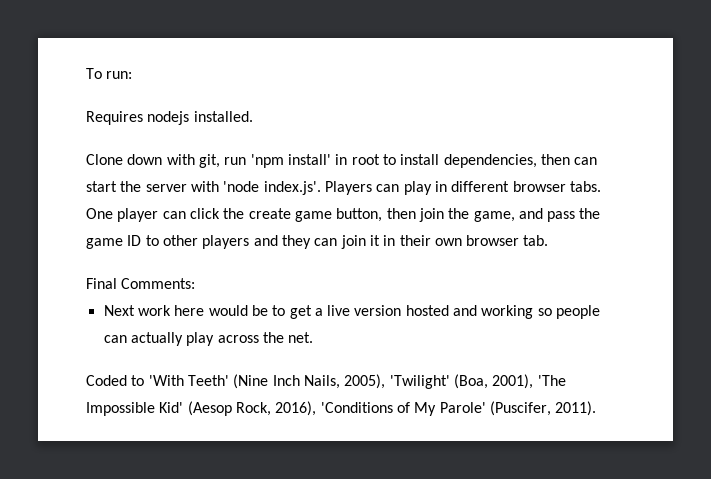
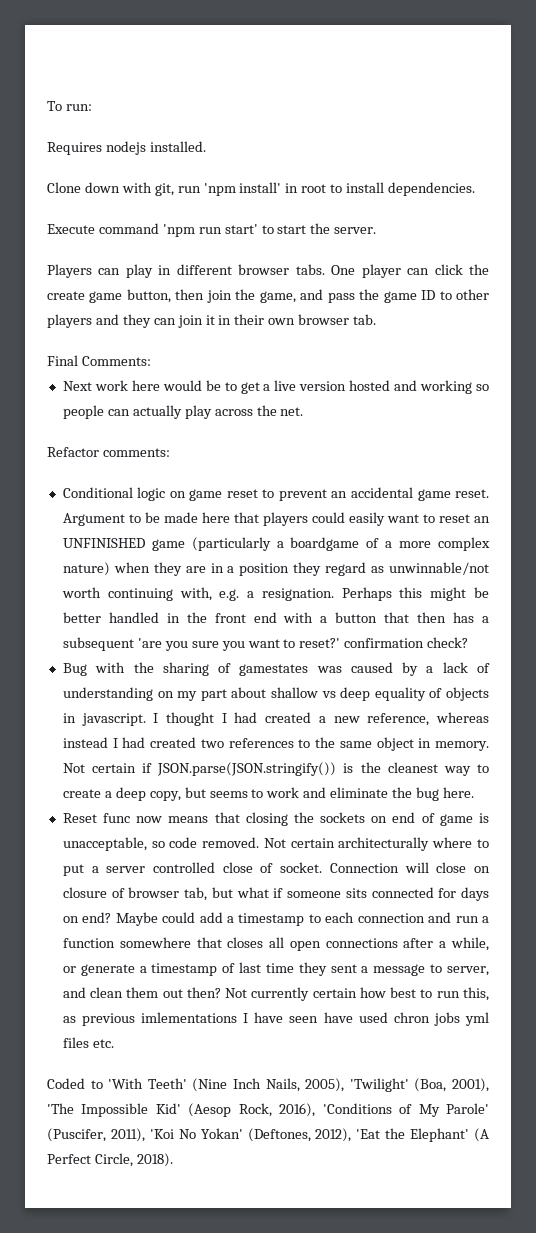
[443,154,598,168] [86,181,321,195] dependencies, then can start the server with 'node index.js'. -> [388,182,476,196] [47,223,377,237] dependencies. // Execute command 'npm run start' to start the server. //
(314, 337) none -> [47,447,170,457] [62,487,489,501] [62,512,490,526] [62,537,491,551] [62,562,490,576] [61,587,490,601] [62,612,490,623] [62,637,469,651] [62,662,490,676] [62,687,490,701] [62,712,489,726] [62,737,490,751] [62,762,490,776] [62,787,474,801] [62,812,490,826] [62,837,490,851] [62,862,490,876] [62,887,489,901] [62,912,490,926] [62,937,490,951] [62,962,489,976] [62,987,489,1001] [62,1012,490,1026] [62,1037,114,1048] // Refactor comments: // Conditional logic on game reset to prevent an accidental game reset. Argument to be made here that players could easily want to reset an UNFINISHED game (particularly a boardgame of a more complex nature) when they are in a position they regard as unwinnable/not worth continuing with, e.g. a resignation. Perhaps this might be better handled in the front end with a button that then has a subsequent 'are you sure you want to reset?' confirmation check? // Bug with the sharing of gamestates was caused by a lack of understanding on my part about shallow vs deep equality of objects in javascript. I thought I had created a new reference, whereas instead I had created two references to the same object in memory. Not certain if JSON.parse(JSON.stringify()) is the cleanest way to create a deep copy, but seems to work and eliminate the bug here. // Reset func now means that closing the sockets on end of game is unacceptable, so code removed. Not certain architecturally where to put a server controlled close of socket. Connection will close on closure of browser tab, but what if someone sits connected for days on end? Maybe could add a timestamp to each connection and run a function somewhere that closes all open connections after a while, or generate a timestamp of last time they sent a message to server, and clean them out then? Not currently certain how best to run this, as previous imlementations I have seen have used chron jobs yml files etc.
[555,401,597,416] 2011). -> [110,1128,489,1142] [47,1153,173,1167] 2011), 'Koi No Yokan' (Deftones, 2012), 'Eat the Elephant' (A Perfect Circle, 2018).

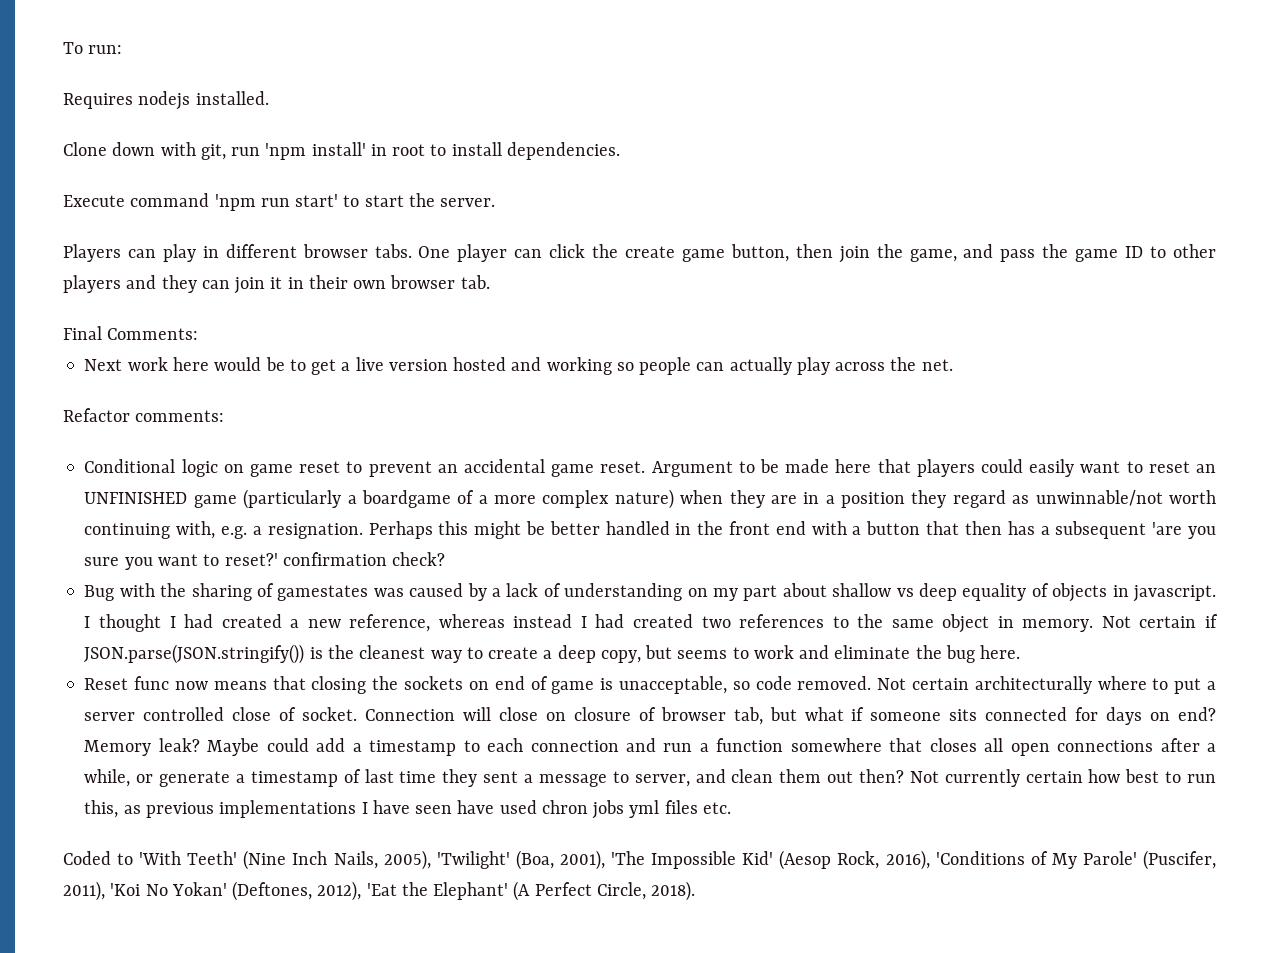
(112, 917) none -> [84,738,200,756] Memory leak?
[141,1012,238,1023] imlementations -> [219,800,357,818] implementations

